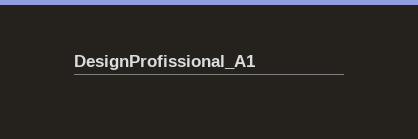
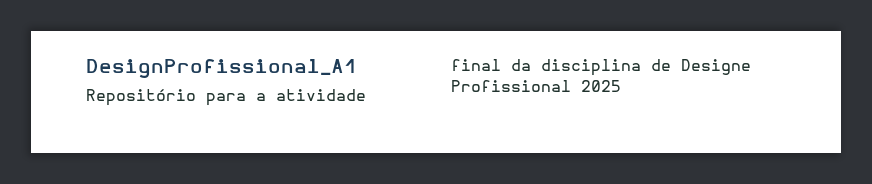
(255, 62) none -> [86,89,366,106] [451,59,751,76] [451,80,621,92] // Repositório para a atividade final da disciplina de Designe Profissional 2025

